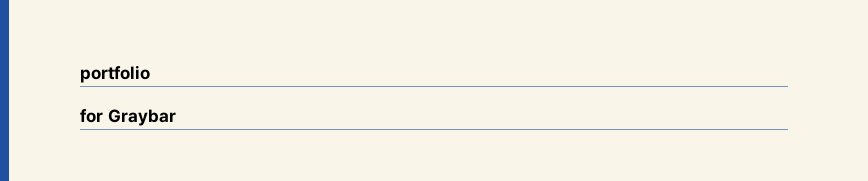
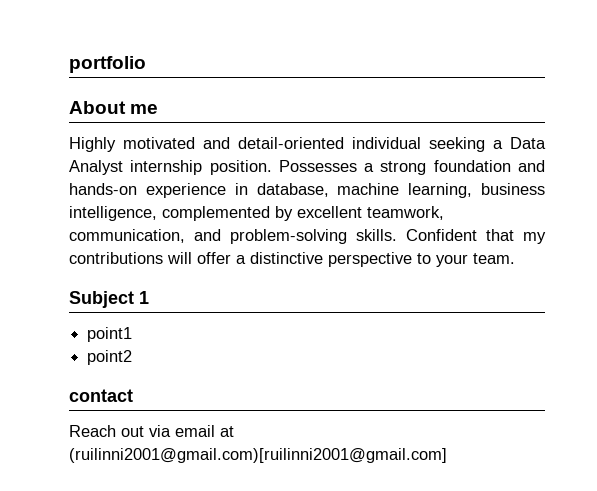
[80,109,176,126] for Graybar -> [69,101,159,114] [69,137,546,152] [69,160,545,175] [69,183,545,198] [69,206,444,221] [69,229,546,244] [69,252,515,267] [69,291,149,308] [87,327,133,342] [87,350,133,365] [69,389,133,402] [69,425,234,437] [69,448,447,463] About me // Highly motivated and detail-oriented individual seeking a Data Analyst internship position. Possesses a strong foundation and hands-on experience in database, machine learning, business intelligence, complemented by excellent teamwork, communication, and problem-solving skills. Confident that my contributions will offer a distinctive perspective to your team. // Subject 1 // point1 // point2 // contact // Reach out via email at (ruilinni2001@gmail.com)[ruilinni2001@gmail.com]

